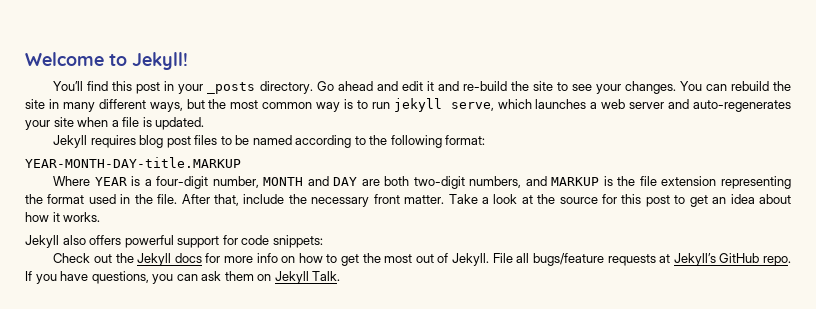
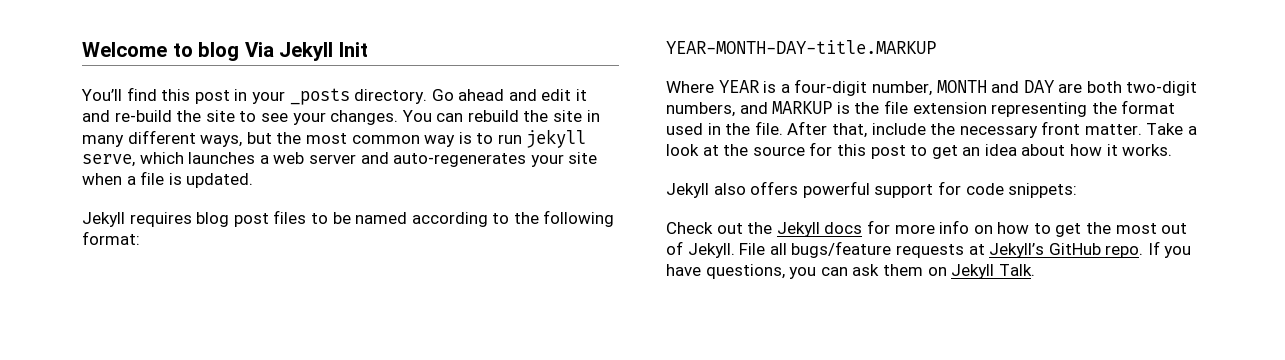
[132,52,188,70] Jekyll! -> [198,42,368,61] blog Via Jekyll Init

